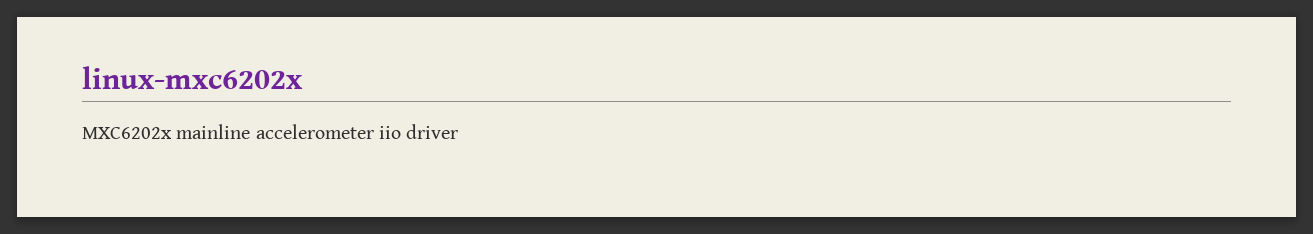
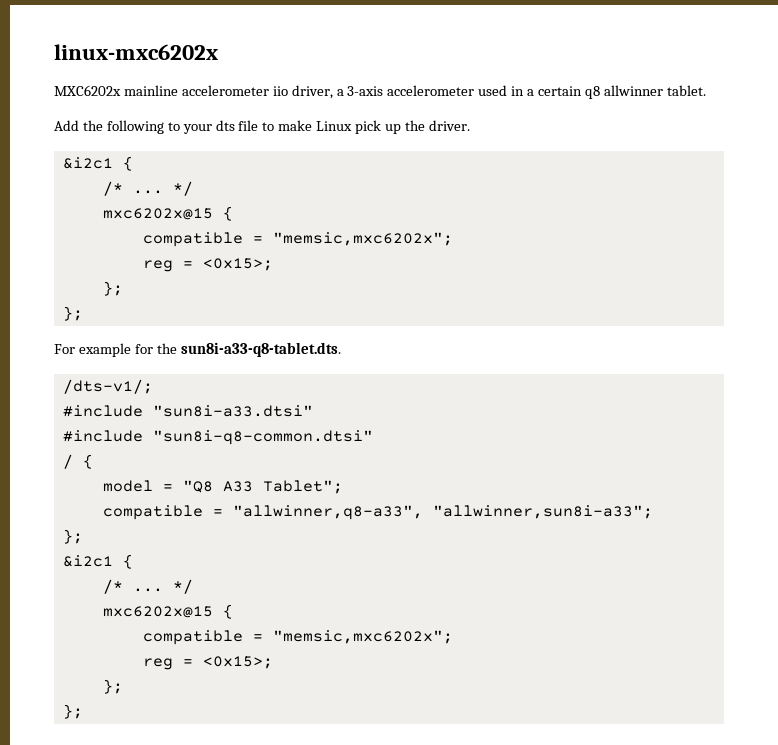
[406,124,459,139] driver -> [291,85,706,99] [54,120,470,134] [62,156,133,171] [102,181,193,196] [102,206,233,221] [142,232,453,247] [142,258,273,272] [102,281,123,296] [62,306,83,321] [54,342,341,357] [62,379,153,394] [62,405,313,417] [62,430,373,445] [62,454,93,469] [102,480,343,494] [102,505,653,520] [62,529,83,544] [62,554,133,569] [102,579,193,594] [102,604,233,619] [142,630,453,645] [142,656,273,670] [102,679,123,694] [62,704,83,719] driver, a 3-axis accelerometer used in a certain q8 allwinner tablet. // Add the following to your dts file to make Linux pick up the driver. // &i2c1 { // /* ... */ // mxc6202x@15 { // compatible = "memsic,mxc6202x"; // reg = <0x15>; // }; // }; // For example for the sun8i-a33-q8-tablet.dts. // /dts-v1/; // #include "sun8i-a33.dtsi" // #include "sun8i-q8-common.dtsi" // / { // model = "Q8 A33 Tablet"; // compatible = "allwinner,q8-a33", "allwinner,sun8i-a33"; // }; // &i2c1 { // /* ... */ // mxc6202x@15 { // compatible = "memsic,mxc6202x"; // reg = <0x15>; // }; // };

